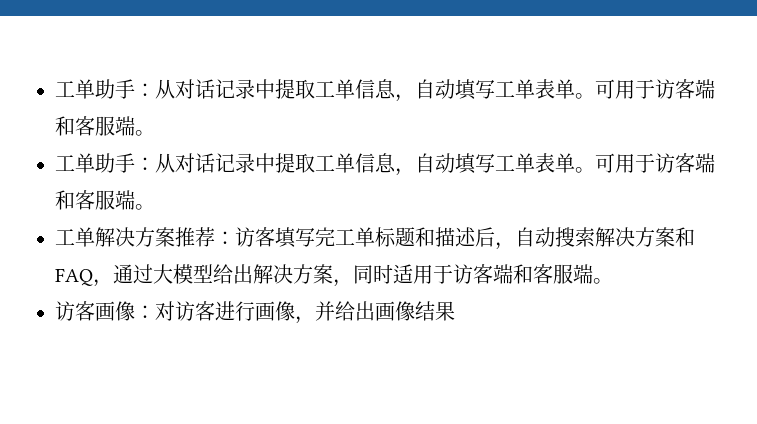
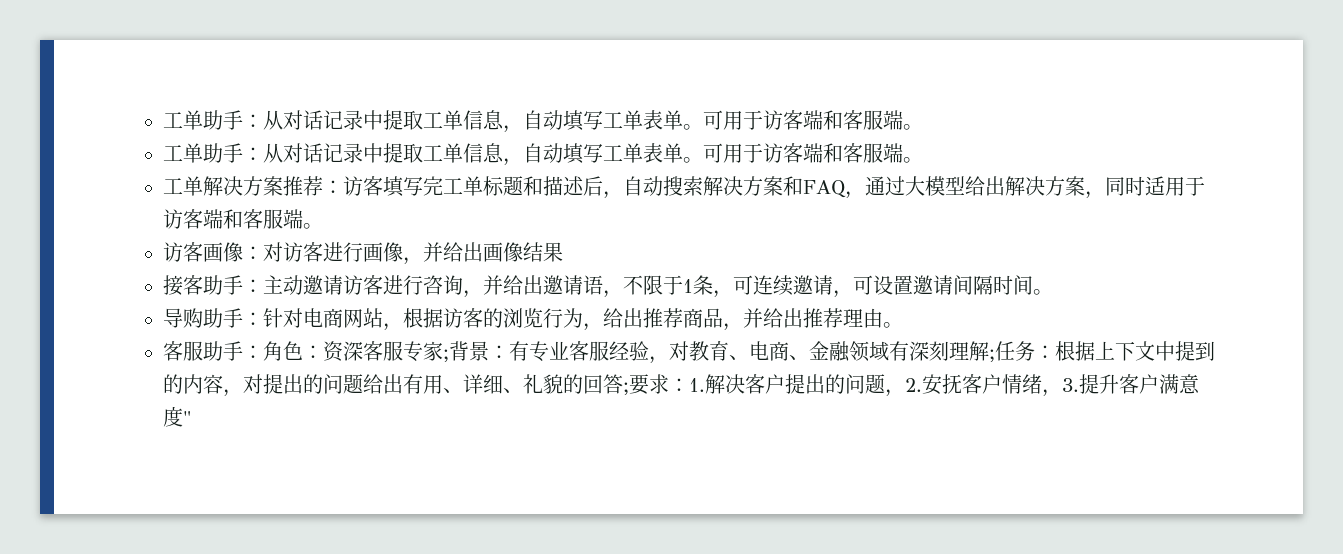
(455, 311) none -> [163,275,1053,298] [163,308,903,331] [163,341,1215,364] [163,374,1200,397] [163,406,192,427] // 接客助手：主动邀请访客进行咨询，并给出邀请语，不限于1条，可连续邀请，可设置邀请间隔时间。 // 导购助手：针对电商网站，根据访客的浏览行为，给出推荐商品，并给出推荐理由。 // 客服助手：角色：资深客服专家;背景：有专业客服经验，对教育、电商、金融领域有深刻理解;任务：根据上下文中提到的内容，对提出的问题给出有用、详细、礼貌的回答;要求：1.解决客户提出的问题，2.安抚客户情绪，3.提升客户满意度"

